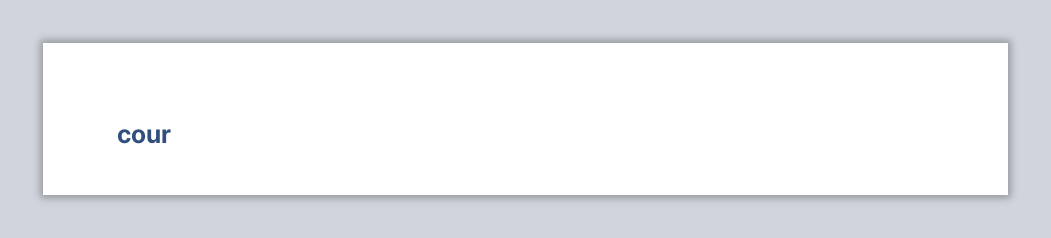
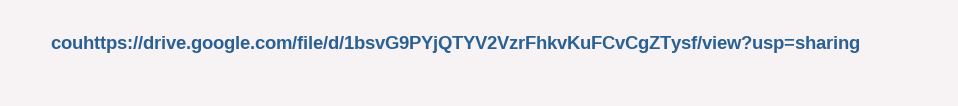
[117,129,171,144] cour -> [51,36,860,53] couhttps://drive.google.com/file/d/1bsvG9PYjQTYV2VzrFhkvKuFCvCgZTysf/view?usp=sharing

